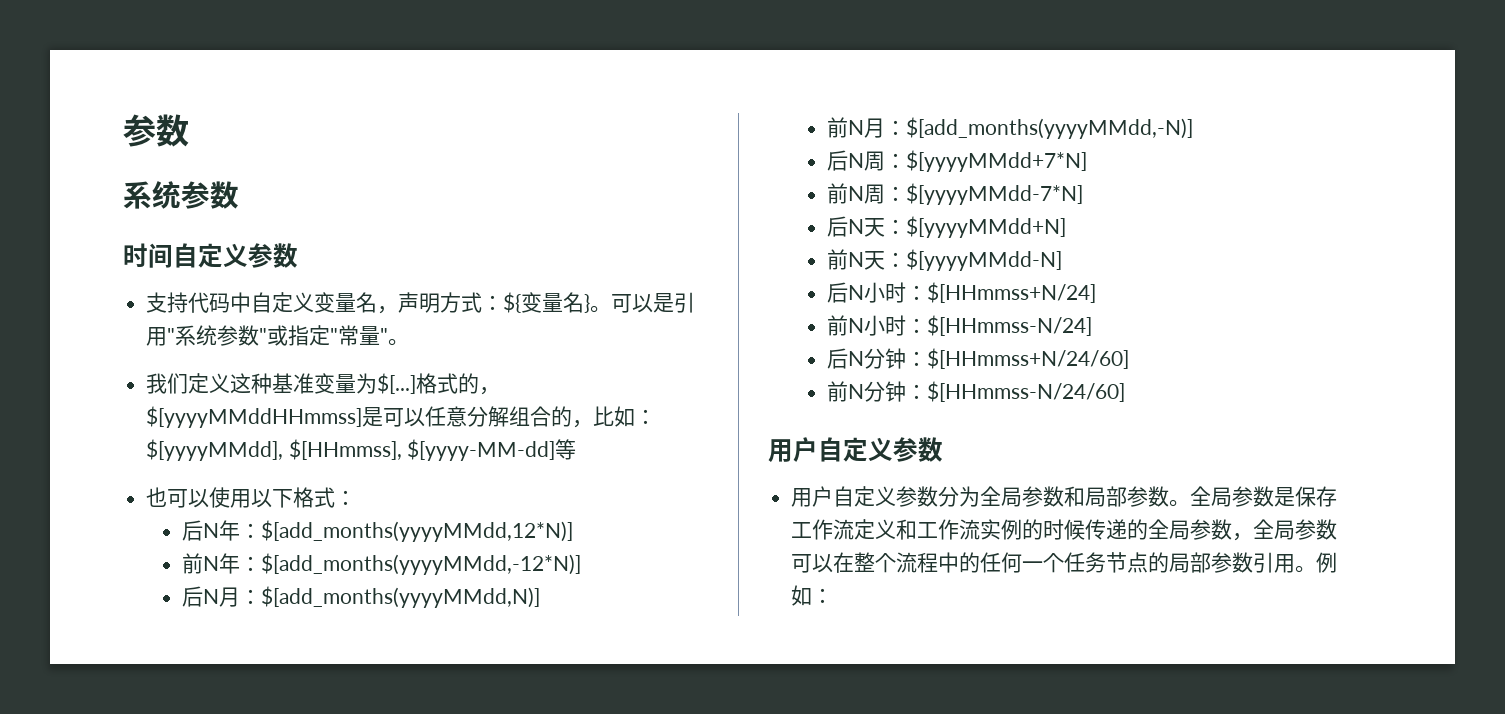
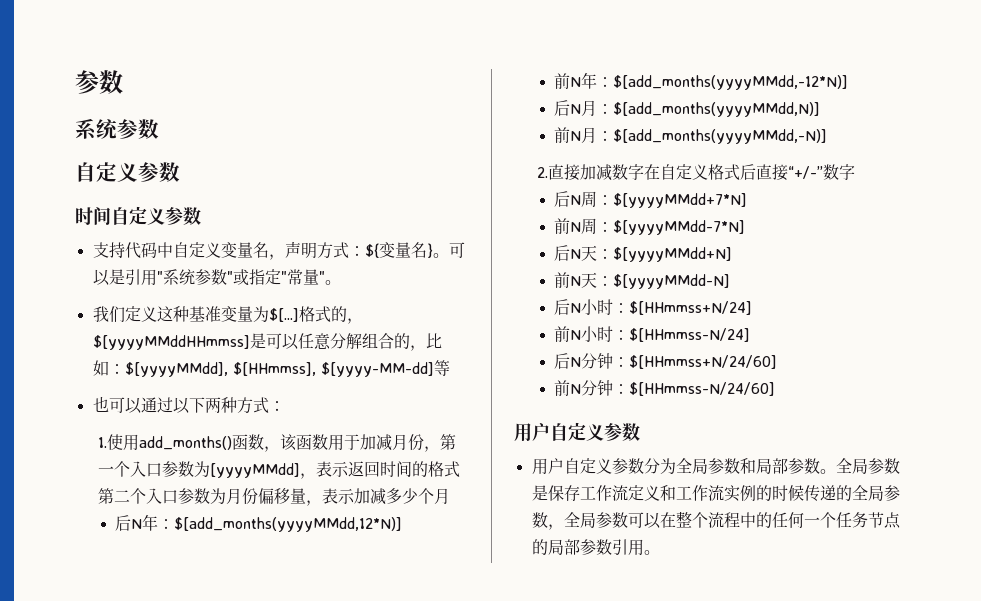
(239, 195) none -> [75,162,180,182] // 自定义参数
[209,487,357,508] 使用以下格式： -> [140,397,285,414] [97,434,456,452] [97,461,460,479] [97,488,450,506] 通过以下两种方式： // 1.使用add_months()函数，该函数用于加减月份，第一个入口参数为[yyyyMMdd]，表示返回时间的格式第二个入口参数为月份偏移量，表示加减多少个月
(1194, 128) none -> [536,164,855,181] // 2.直接加减数字在自定义格式后直接“+/-”数字
[1316,552,1338,573] [791,585,834,606] 例如： -> (660, 552) none

